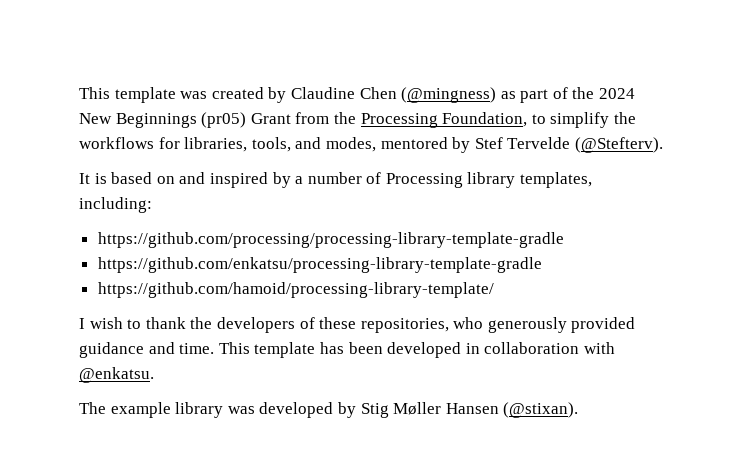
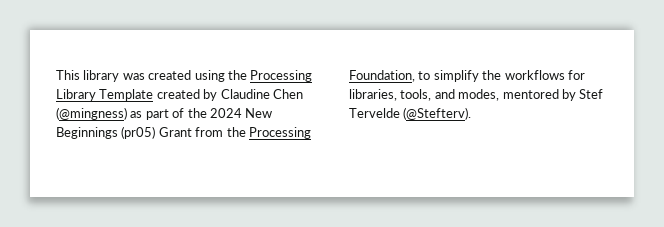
[79,87,176,103] This template -> [56,70,120,82] This library
(264, 93) none -> [194,70,313,82] [56,89,200,101] using the Processing Library Template created
[79,172,593,188] [79,197,152,213] [97,232,564,248] [97,257,542,273] [97,282,494,298] [79,317,636,333] [79,342,615,358] [79,367,154,383] [79,402,579,418] // It is based on and inspired by a number of Processing library templates, including: // https://github.com/processing/processing-library-template-gradle // https://github.com/enkatsu/processing-library-template-gradle // https://github.com/hamoid/processing-library-template/ // I wish to thank the developers of these repositories, who generously provided guidance and time. This template has been developed in collaboration with @enkatsu. // The example library was developed by Stig Møller Hansen (@stixan). -> (472, 113) none

